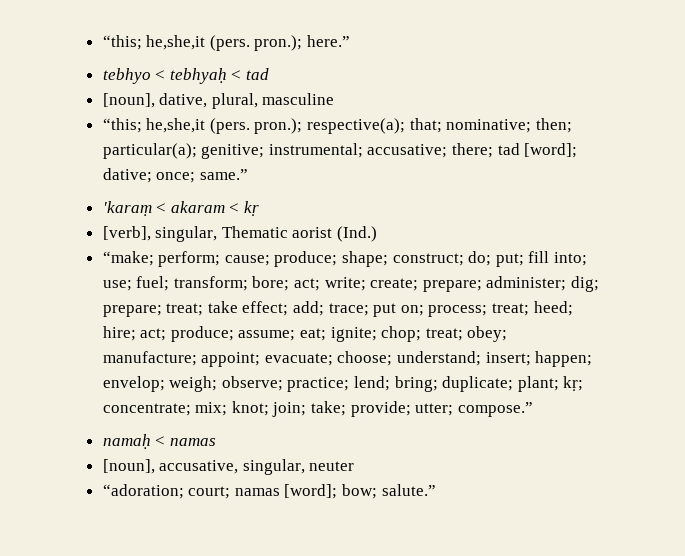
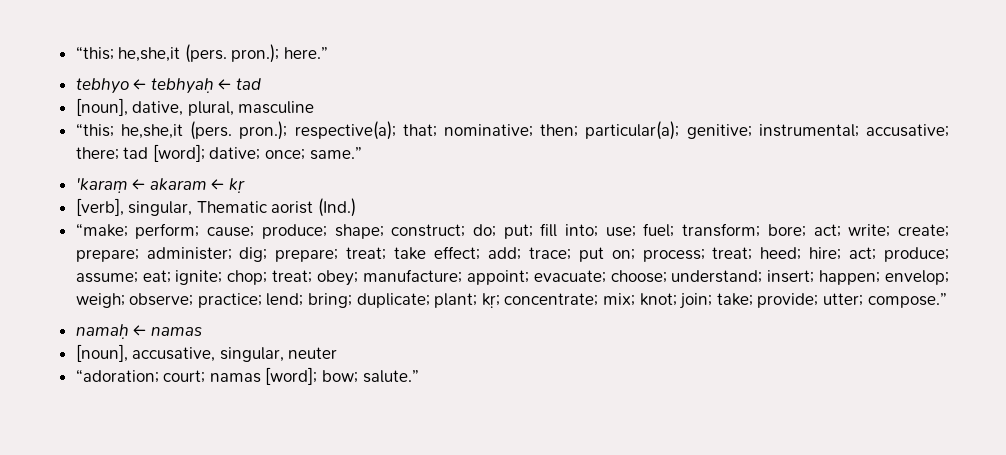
[155,68,242,84] < tebhyaḥ < -> [133,78,232,94] ← tebhyaḥ ←
[156,201,240,213] < akaram < -> [132,178,225,190] ← akaram ←
[155,436,166,446] < -> [133,325,147,336] ←

